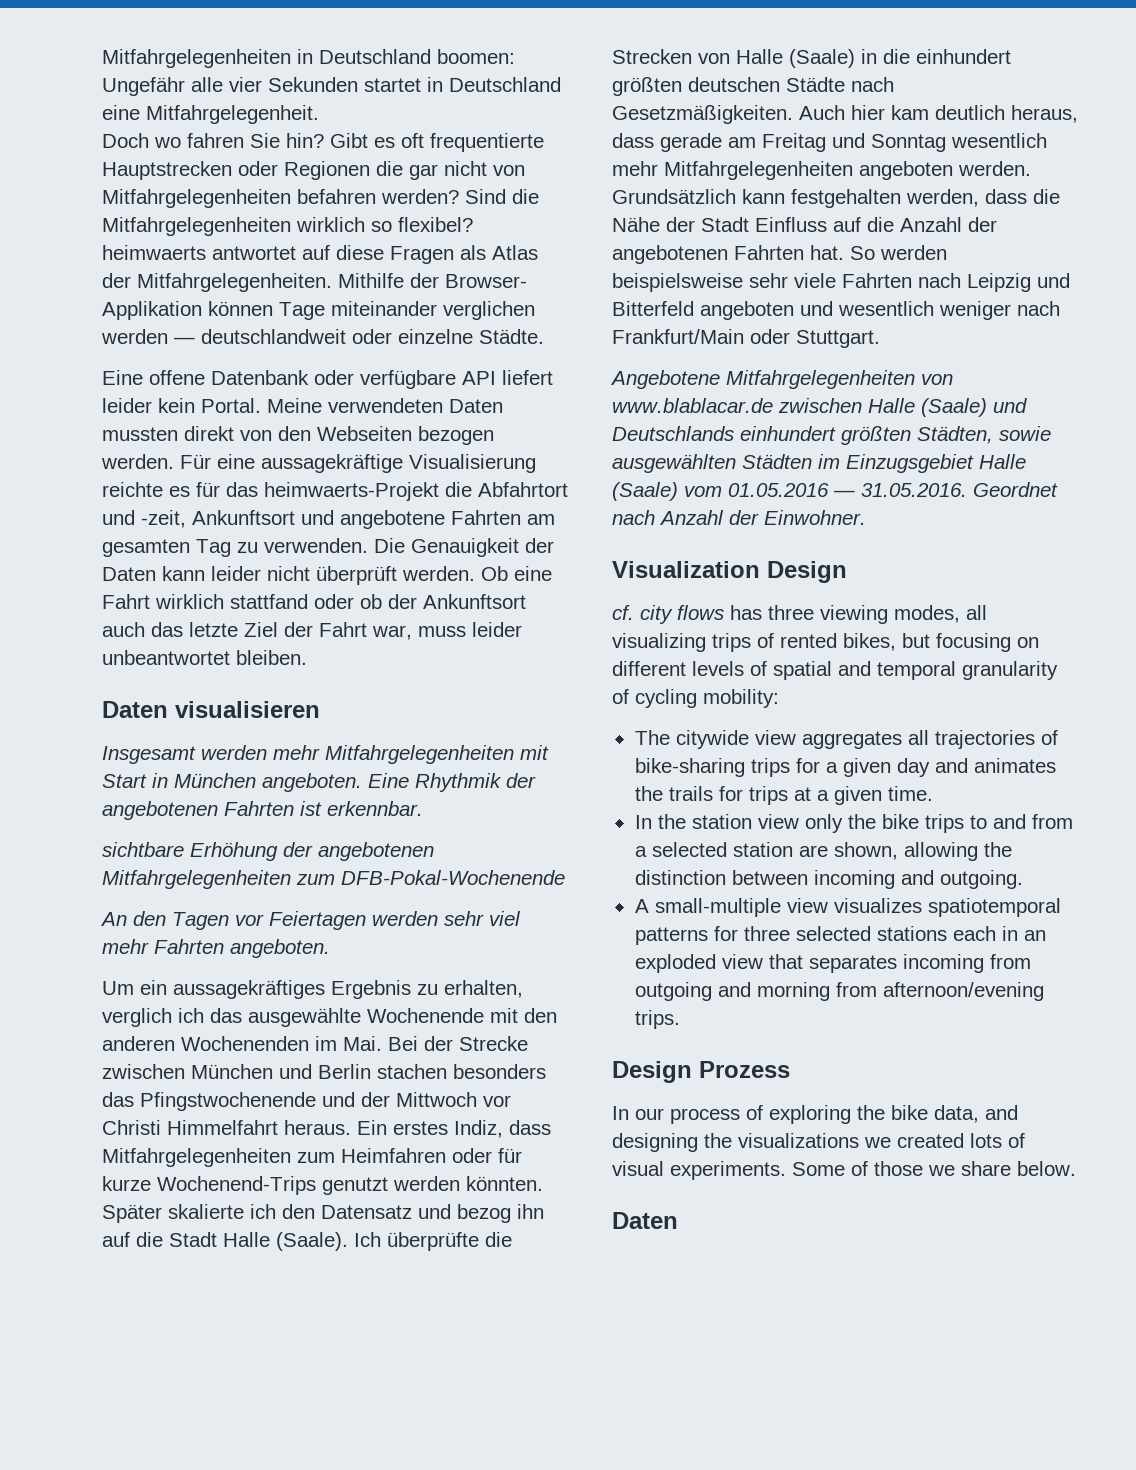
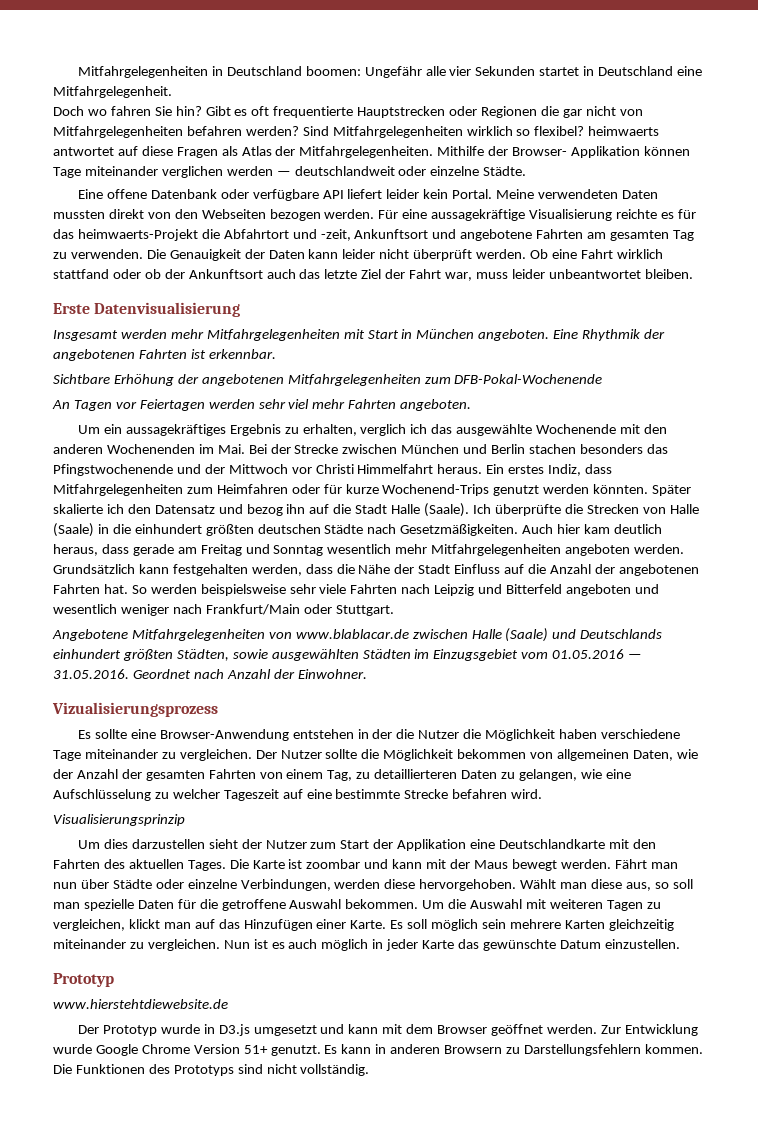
[512,189,539,204] die -> (329, 131) none
[102,701,320,718] Daten visualisieren -> [53,302,241,317] Erste Datenvisualisierung
[102,842,184,857] sichtbare -> [53,374,110,384] Sichtbare
[133,911,166,926] den -> (70, 404) none
[979,454,1026,469] [612,482,678,501] Halle (Saale) -> (519, 655) none
[612,561,847,583] [612,605,987,624] [612,633,1039,652] [612,661,1058,680] [612,689,779,708] [634,730,1058,749] [634,758,1056,777] [634,786,933,805] [634,814,1073,833] [634,842,1012,861] [634,870,1023,889] [634,898,1061,917] [634,926,1046,945] [634,954,1031,973] [634,982,1044,1001] [634,1010,680,1029] [612,1061,790,1083] [612,1105,1018,1124] [612,1133,1025,1152] [612,1161,1076,1180] [612,1212,678,1229] Visualization Design // cf. city flows has three viewing modes, all visualizing trips of rented bikes, but focusing on different levels of spatial and temporal granularity of cycling mobility: // The citywide view aggregates all trajectories of bike-sharing trips for a given day and animates the trails for trips at a given time. // In the station view only the bike trips to and from a selected station are shown, allowing the distinction between incoming and outgoing. // A small-multiple view visualizes spatiotemporal patterns for three selected stations each in an exploded view that separates incoming from outgoing and morning from afternoon/evening trips. // Design Prozess // In our process of exploring the bike data, and designing the visualizations we created lots of visual experiments. Some of those we share below. // Daten -> [52,702,218,717] [77,729,680,741] [53,749,698,761] [53,769,631,781] [53,789,543,801] [53,814,185,826] [77,839,656,851] [53,859,678,871] [53,879,693,891] [53,899,661,911] [53,919,674,931] [53,939,680,951] [53,973,114,987] [53,999,228,1009] [77,1024,698,1036] [53,1044,703,1056] [53,1064,370,1076] Vizualisierungsprozess // Es sollte eine Browser-Anwendung entstehen in der die Nutzer die Möglichkeit haben verschiedene Tage miteinander zu vergleichen. Der Nutzer sollte die Möglichkeit bekommen von allgemeinen Daten, wie der Anzahl der gesamten Fahrten von einem Tag, zu detaillierteren Daten zu gelangen, wie eine Aufschlüsselung zu welcher Tageszeit auf eine bestimmte Strecke befahren wird. // Visualisierungsprinzip // Um dies darzustellen sieht der Nutzer zum Start der Applikation eine Deutschlandkarte mit den Fahrten des aktuellen Tages. Die Karte ist zoombar und kann mit der Maus bewegt werden. Fährt man nun über Städte oder einzelne Verbindungen, werden diese hervorgehoben. Wählt man diese aus, so soll man spezielle Daten für die getroffene Auswahl bekommen. Um die Auswahl mit weiteren Tagen zu vergleichen, klickt man auf das Hinzufügen einer Karte. Es soll möglich sein mehrere Karten gleichzeitig miteinander zu vergleichen. Nun ist es auch möglich in jeder Karte das gewünschte Datum einzustellen. // Prototyp // www.hierstehtdiewebsite.de // Der Prototyp wurde in D3.js umgesetzt und kann mit dem Browser geöffnet werden. Zur Entwicklung wurde Google Chrome Version 51+ genutzt. Es kann in anderen Browsern zu Darstellungsfehlern kommen. Die Funktionen des Prototyps sind nicht vollständig.

